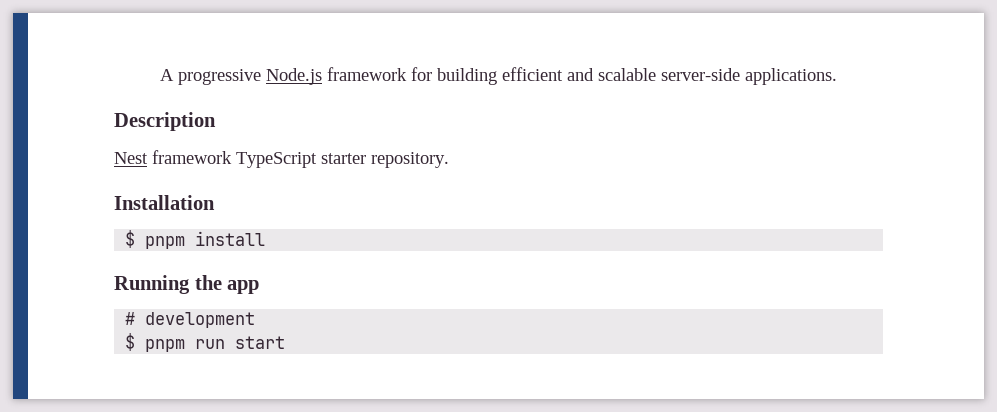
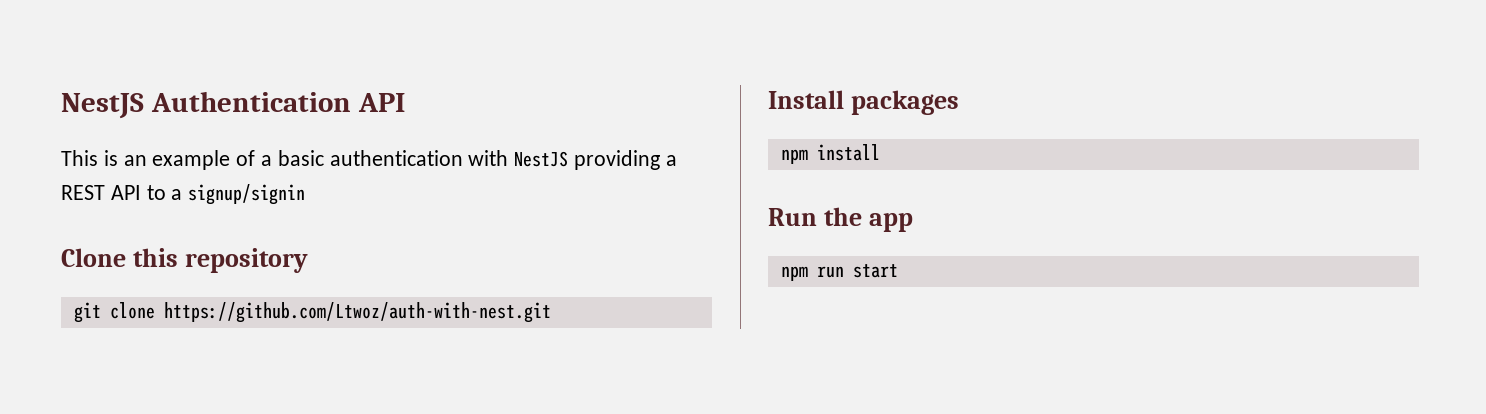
[160,67,837,85] [114,112,216,131] [114,150,449,168] [114,195,215,210] [125,230,186,249] A progressive Node.js framework for building efficient and scalable server-side applications. // Description // Nest framework TypeScript starter repository. // Installation // $ pnpm -> [61,91,405,119] [61,150,677,170] [61,184,306,205] [61,248,309,273] [73,302,551,323] [768,90,960,115] [780,149,808,164] NestJS Authentication API // This is an example of a basic authentication with NestJS providing a REST API to a signup/signin // Clone this repository // git clone https://github.com/Ltwoz/auth-with-nest.git // Install packages // npm
[114,275,190,294] Running -> [768,208,817,226] Run
[125,312,256,328] [125,333,186,352] # development // $ pnpm -> [780,266,808,281] npm

